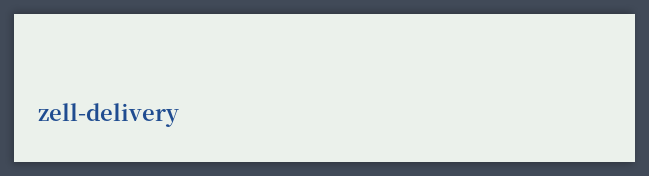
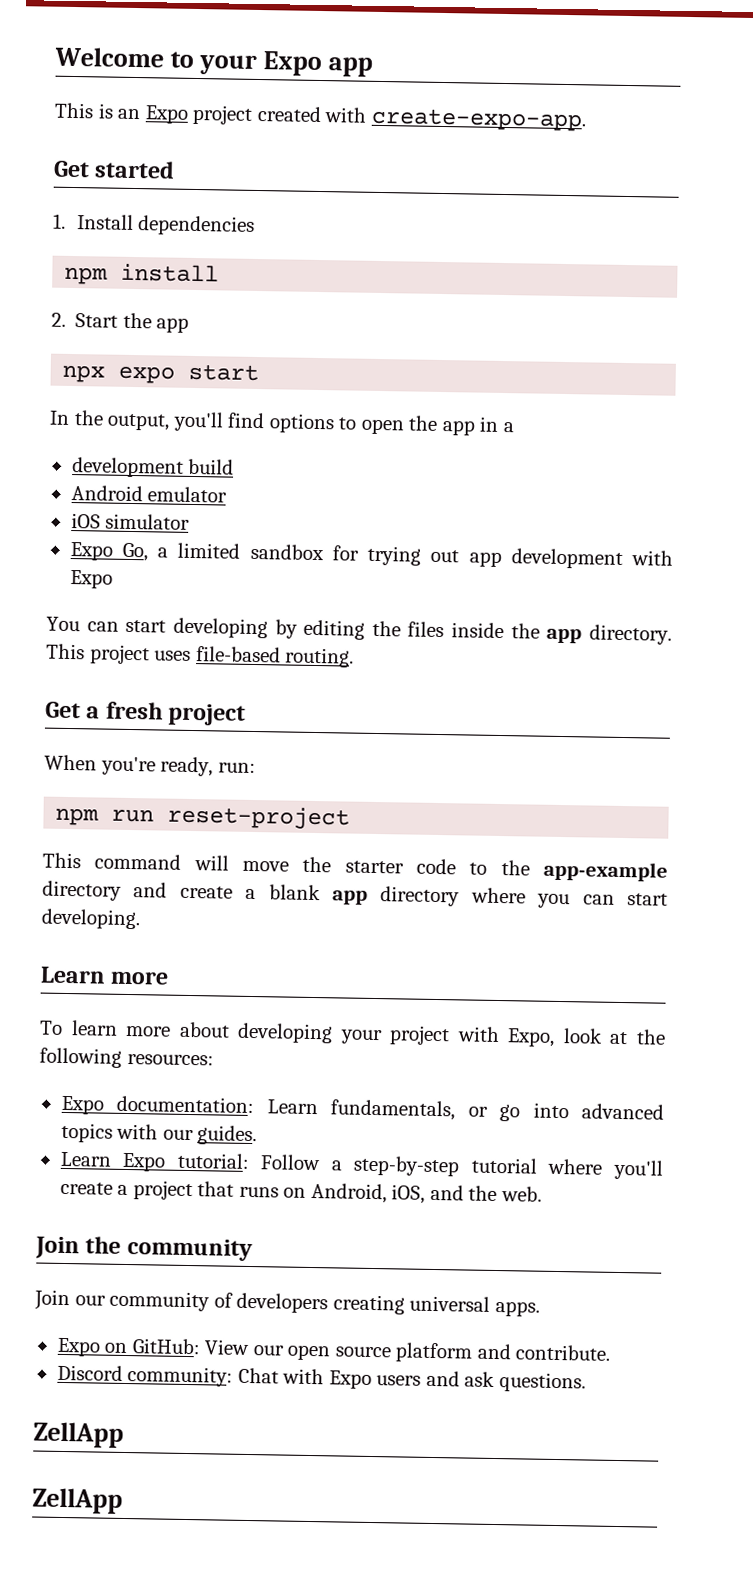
[38,103,179,127] zell-delivery -> [54,46,374,77] [54,102,587,132] [53,160,176,179] [53,213,256,236] [64,263,220,285] [51,312,190,333] [62,363,260,384] [49,410,514,436] [71,457,235,478] [70,484,228,503] [70,512,191,530] [69,541,673,569] [69,569,113,589] [46,616,672,645] [46,643,355,668] [45,701,247,726] [44,754,256,777] [55,805,351,830] [42,852,668,882] [42,880,668,909] [41,908,141,930] [40,966,170,985] [39,1020,666,1047] [39,1047,214,1068] [60,1095,664,1122] [60,1122,258,1146] [59,1151,665,1180] [59,1180,542,1204] [35,1236,253,1262] [34,1289,540,1317] [56,1337,611,1363] [56,1364,586,1393] [33,1421,124,1448] [32,1487,123,1514] Welcome to your Expo app // This is an Expo project created with create-expo-app. // Get started // 1. Install dependencies // npm install // 2. Start the app // npx expo start // In the output, you'll find options to open the app in a // development build // Android emulator // iOS simulator // Expo Go, a limited sandbox for trying out app development with Expo // You can start developing by editing the files inside the app directory. This project uses file-based routing. // Get a fresh project // When you're ready, run: // npm run reset-project // This command will move the starter code to the app-example directory and create a blank app directory where you can start developing. // Learn more // To learn more about developing your project with Expo, look at the following resources: // Expo documentation: Learn fundamentals, or go into advanced topics with our guides. // Learn Expo tutorial: Follow a step-by-step tutorial where you'll create a project that runs on Android, iOS, and the web. // Join the community // Join our community of developers creating universal apps. // Expo on GitHub: View our open source platform and contribute. // Discord community: Chat with Expo users and ask questions. // ZellApp // ZellApp

